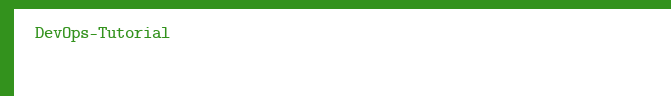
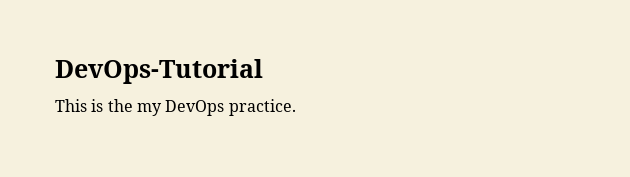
(170, 34) none -> [55,99,296,116] // This is the my DevOps practice.

